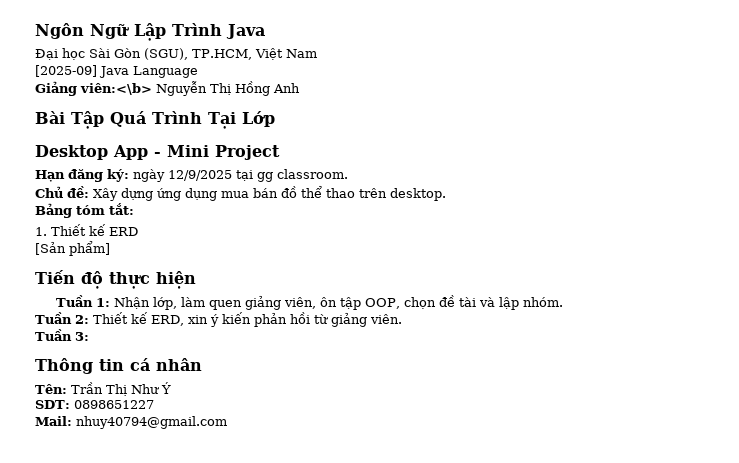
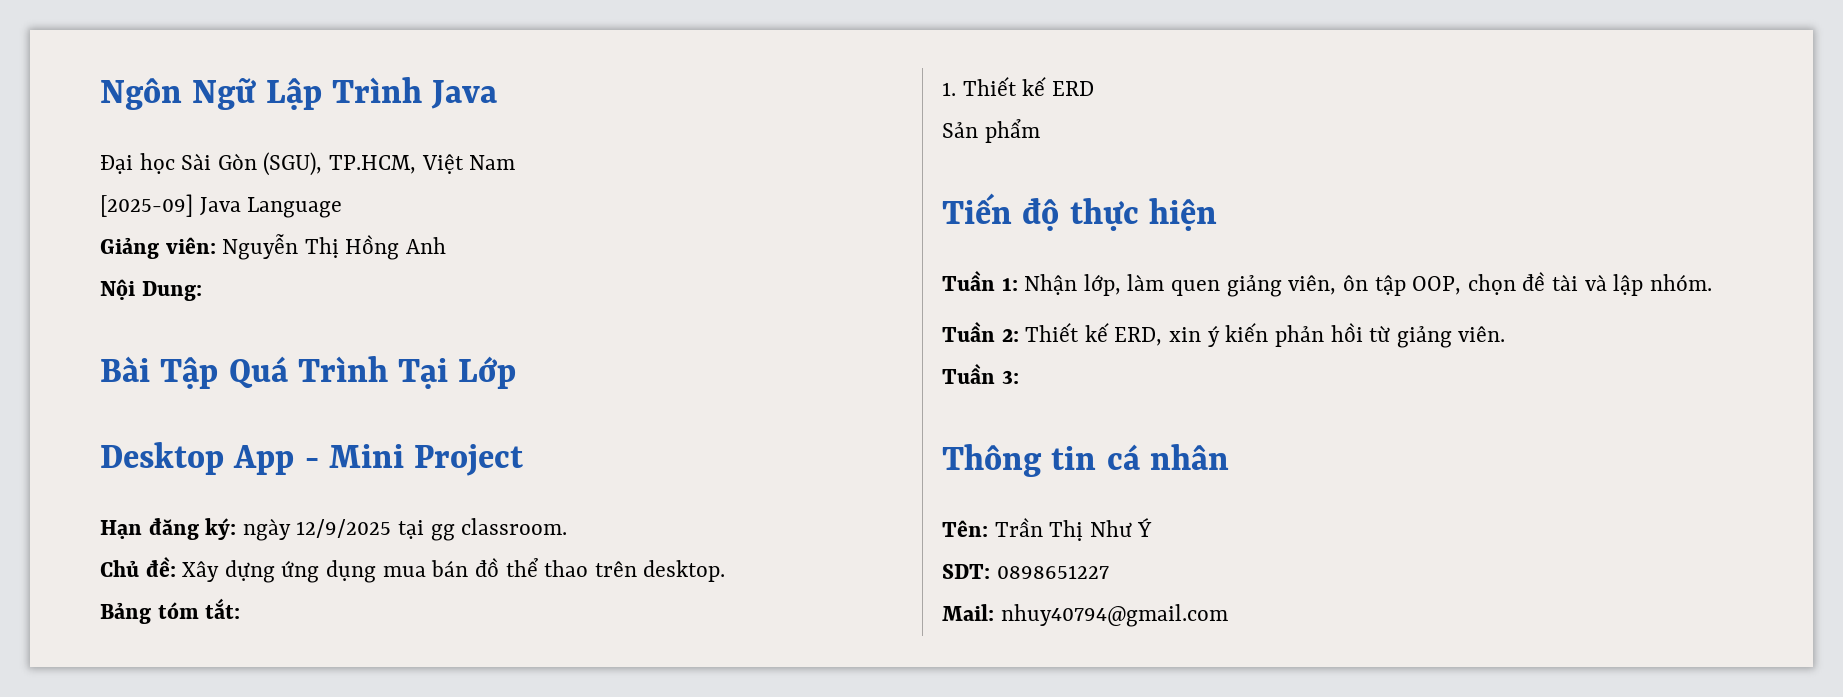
[80,83,152,95] viên:<\b> -> [165,237,216,254] viên:
(300, 88) none -> [100,279,202,301] // Nội Dung:
[35,240,110,256] [Sản phẩm] -> [942,119,1040,143] Sản phẩm

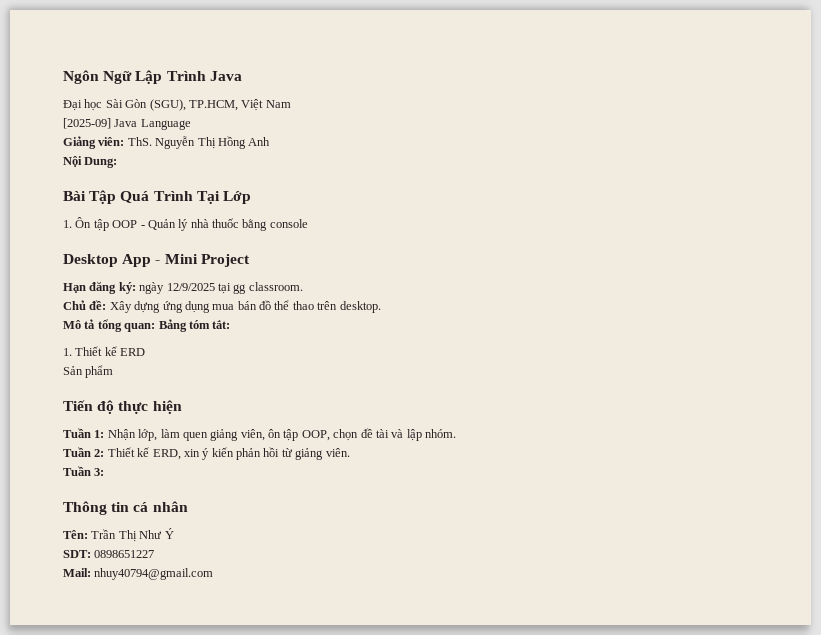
(216, 245) none -> [127,137,152,146] ThS.
(517, 372) none -> [63,217,308,231] // 1. Ôn tập OOP - Quản lý nhà thuốc bằng console
(726, 571) none -> [63,319,156,332] Mô tả tổng quan:

